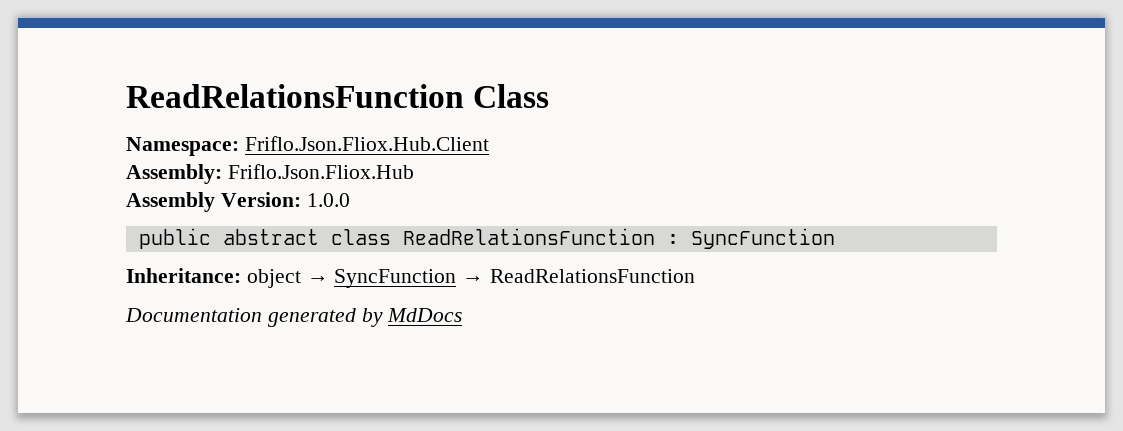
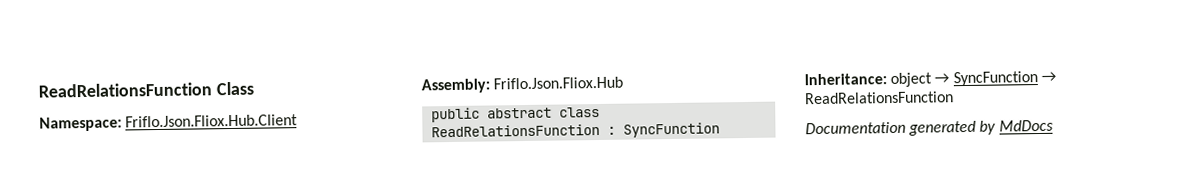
[126,192,350,212] // Assembly Version: 1.0.0 -> (624, 83) none

